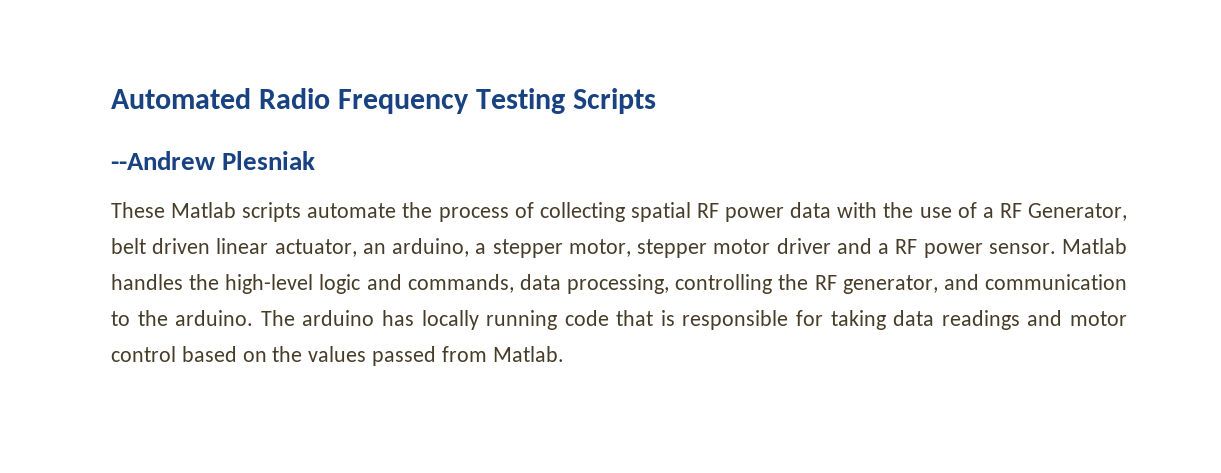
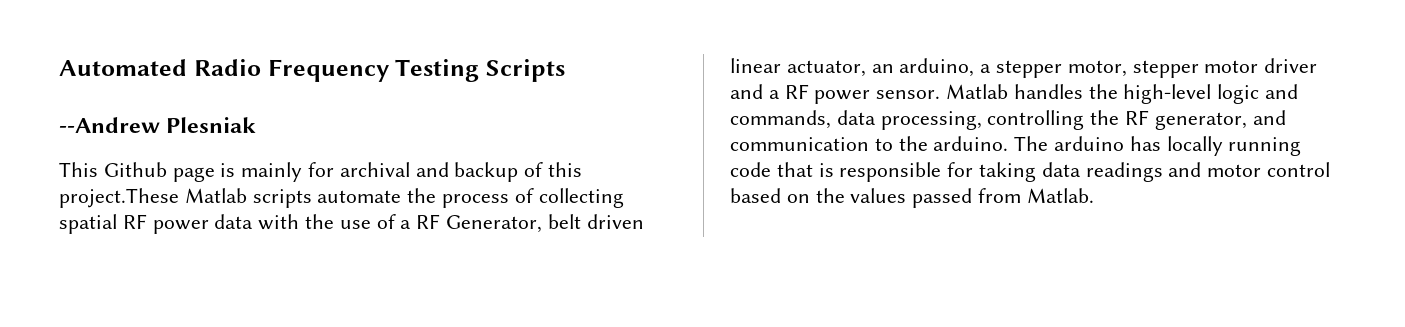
[111,202,165,218] These -> [59,162,583,182] [59,188,179,208] This Github page is mainly for archival and backup of this project.These

